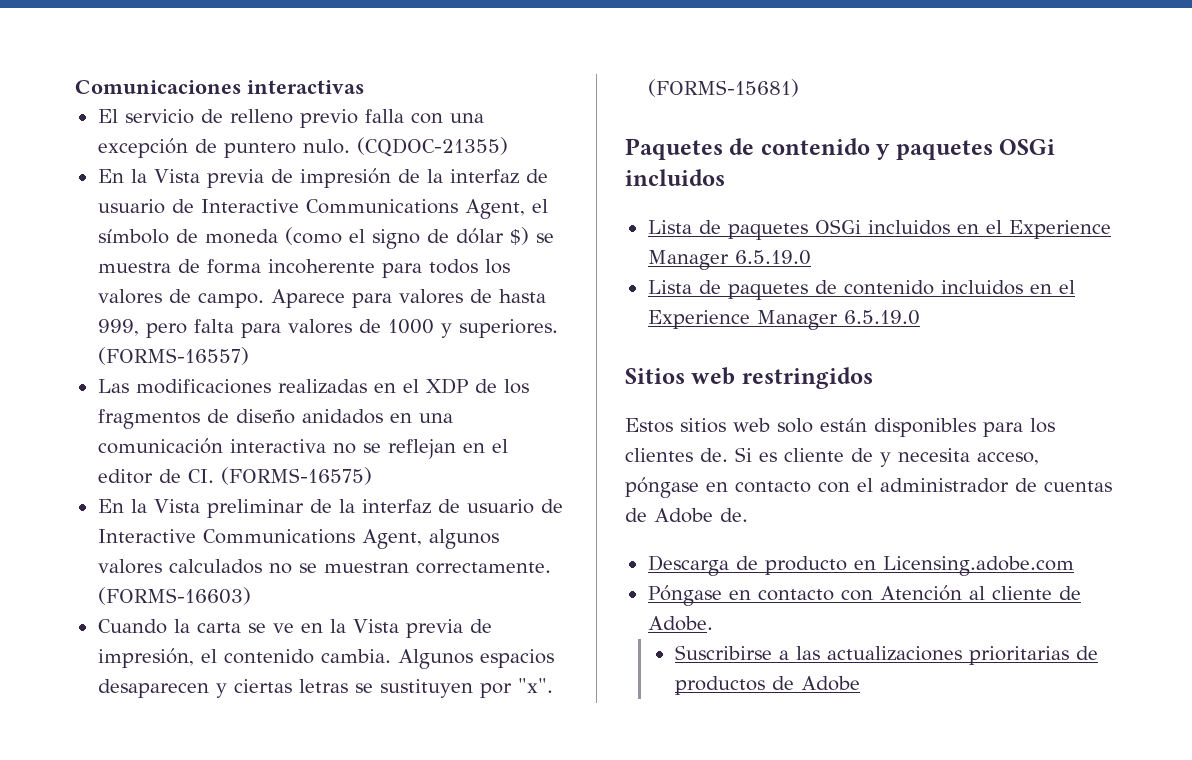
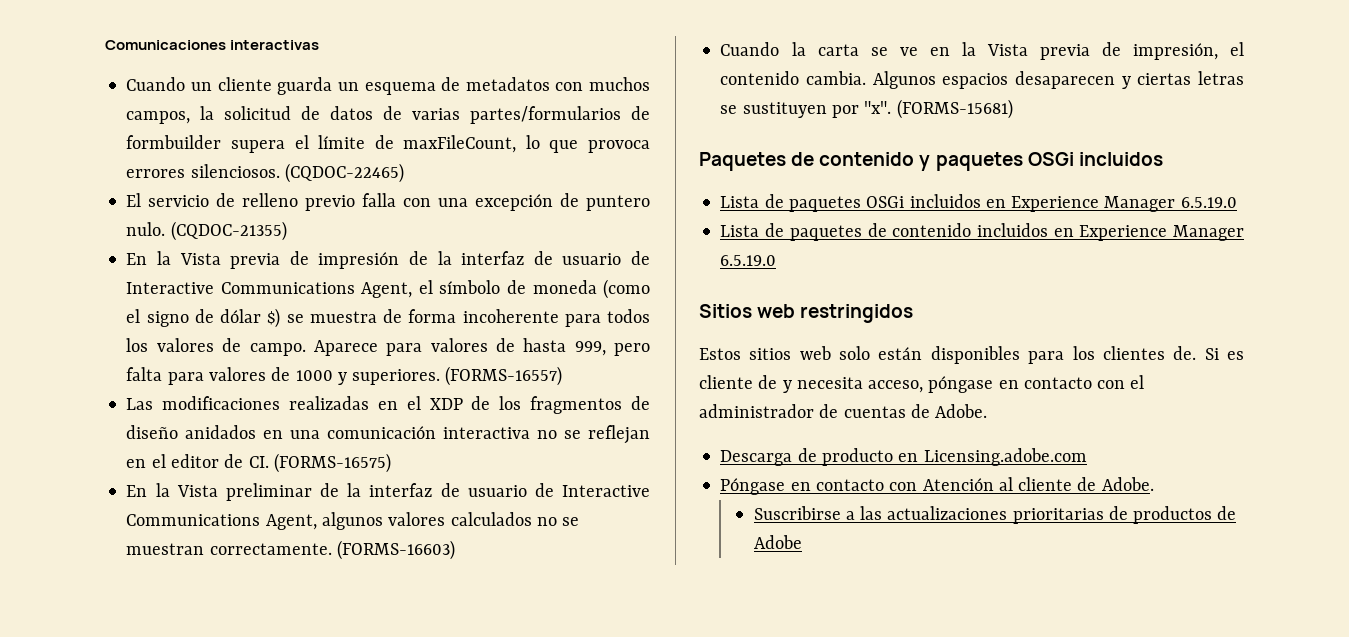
(364, 87) none -> [126,77,650,95] [126,106,650,124] [126,135,651,153] [126,163,404,183] // Cuando un cliente guarda un esquema de metadatos con muchos campos, la solicitud de datos de varias partes/formularios de formbuilder supera el límite de maxFileCount, lo que provoca errores silenciosos. (CQDOC-22465)
[985,220,1002,234] el -> (1006, 203) none
[1058,280,1075,294] el -> (1074, 232) none
[654,508,748,523] Adobe de. -> [935,404,988,418] Adobe.

